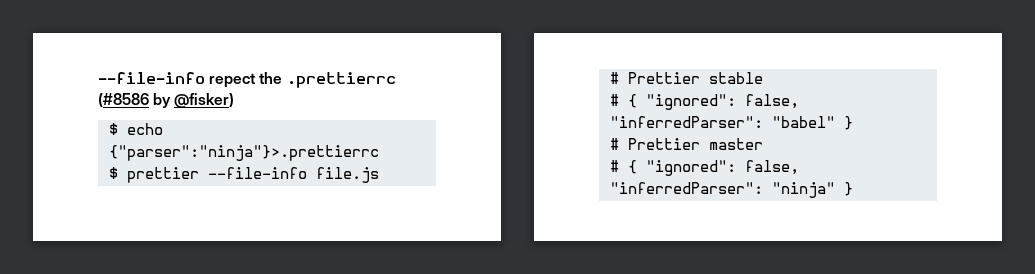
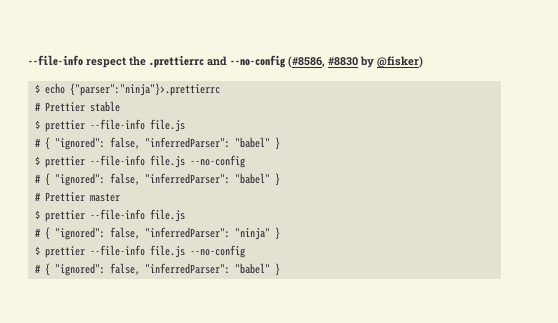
[98,72,257,88] --file-info repect -> [28,55,126,68] --file-info respect
[98,93,149,108] (#8586 -> [207,55,358,68] and --no-config (#8586, #8830
[108,167,379,183] [609,72,763,84] // $ prettier --file-info file.js // # Prettier stable -> [34,101,120,112] [34,119,185,132] [34,137,280,150] [34,155,245,168] // # Prettier stable // $ prettier --file-info file.js // # { "ignored": false, "inferredParser": "babel" } // $ prettier --file-info file.js --no-config
(763, 144) none -> [34,209,185,222] // $ prettier --file-info file.js
(853, 189) none -> [34,245,245,258] [34,263,280,276] // $ prettier --file-info file.js --no-config // # { "ignored": false, "inferredParser": "babel" }

